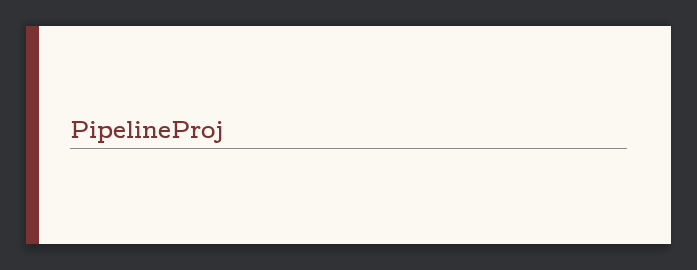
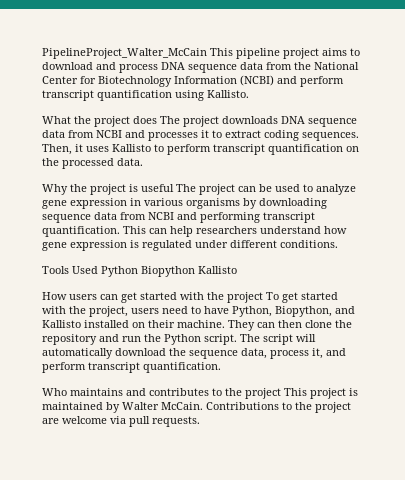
[70,121,224,143] PipelineProj -> [42,48,360,59] [42,62,359,73] [42,75,344,87] [42,90,249,101] [42,116,357,127] [42,130,359,141] [42,144,359,155] [42,158,143,169] [42,184,356,195] [42,198,327,209] [42,212,315,223] [42,226,347,237] [42,240,338,251] [42,266,237,277] [42,292,338,303] [42,306,355,317] [42,320,352,331] [42,334,316,345] [42,348,346,359] [42,362,221,373] [42,388,358,399] [42,402,351,413] [42,416,200,427] PipelineProject_Walter_McCain This pipeline project aims to download and process DNA sequence data from the National Center for Biotechnology Information (NCBI) and perform transcript quantification using Kallisto. // What the project does The project downloads DNA sequence data from NCBI and processes it to extract coding sequences. Then, it uses Kallisto to perform transcript quantification on the processed data. // Why the project is useful The project can be used to analyze gene expression in various organisms by downloading sequence data from NCBI and performing transcript quantification. This can help researchers understand how gene expression is regulated under different conditions. // Tools Used Python Biopython Kallisto // How users can get started with the project To get started with the project, users need to have Python, Biopython, and Kallisto installed on their machine. They can then clone the repository and run the Python script. The script will automatically download the sequence data, process it, and perform transcript quantification. // Who maintains and contributes to the project This project is maintained by Walter McCain. Contributions to the project are welcome via pull requests.

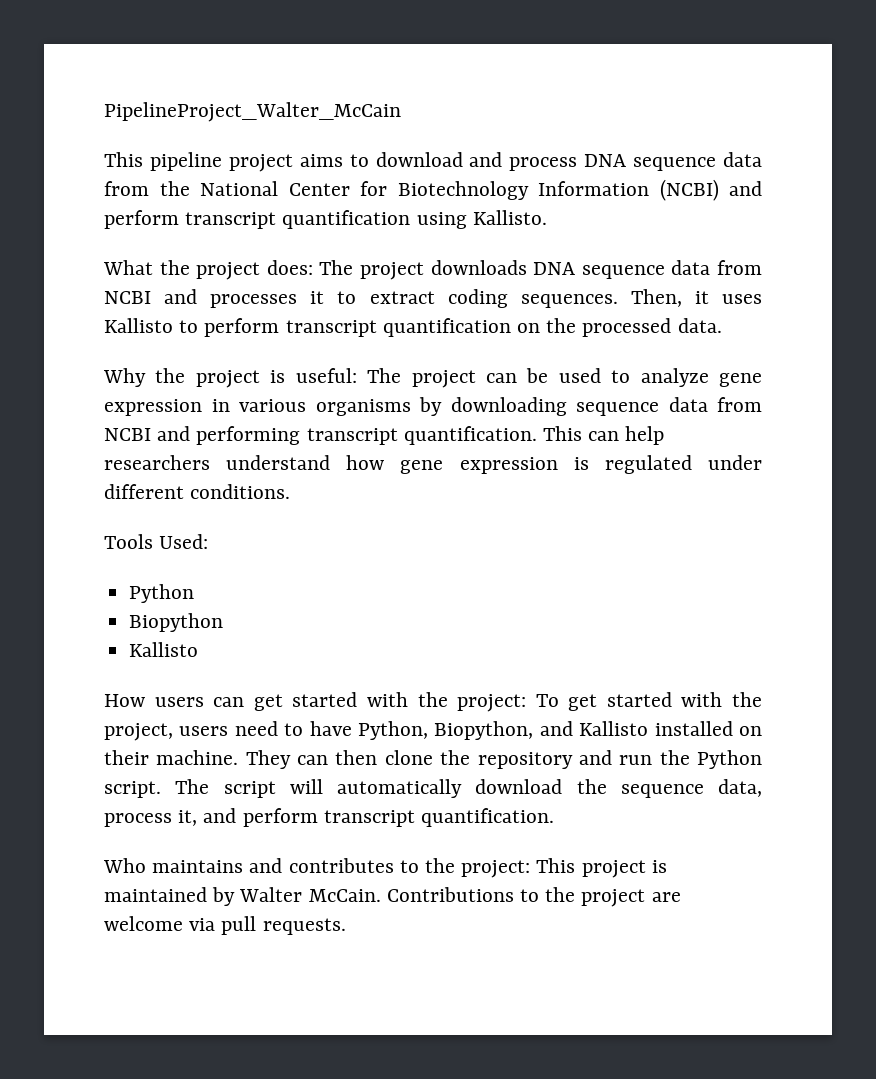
(207, 53) none -> (401, 112) //
[133,116,157,124] does -> [266,260,313,275] does:
[141,184,174,192] useful -> [295,368,357,383] useful:
[72,266,138,277] Used Python -> [159,534,209,549] [129,584,195,603] Used: // Python //
(195, 271) none -> (224, 622) //
[227,292,263,303] project -> [457,694,527,712] project:
[245,388,281,399] project -> [461,860,531,878] project:

